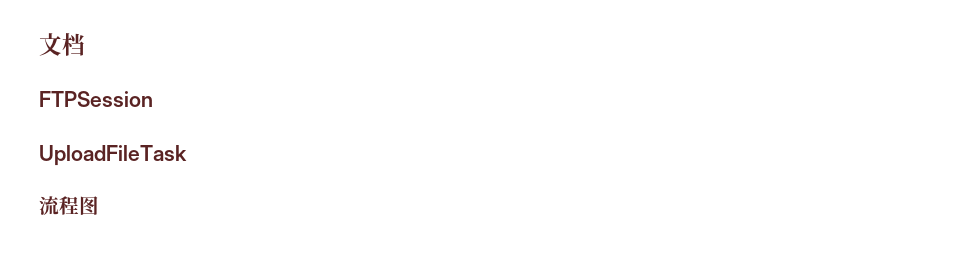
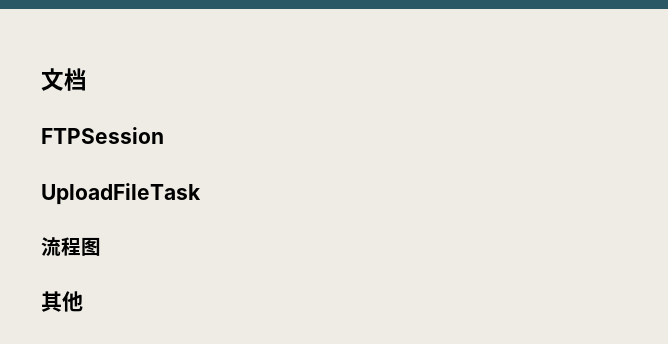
(99, 205) none -> [41,291,83,312] // 其他

